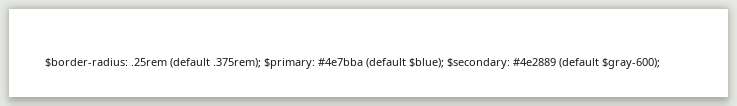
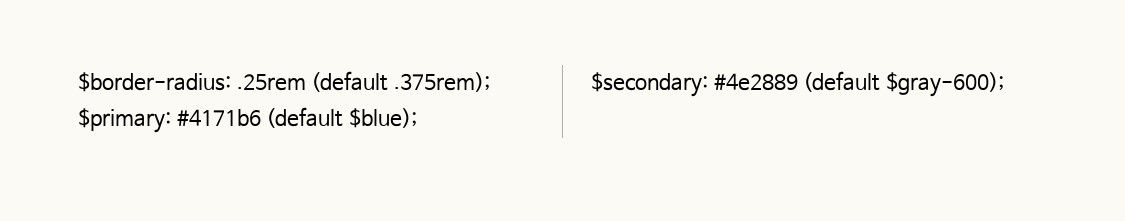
[318,58,363,66] #4e7bba -> [176,109,261,126] #4171b6

